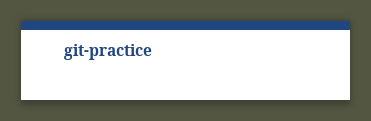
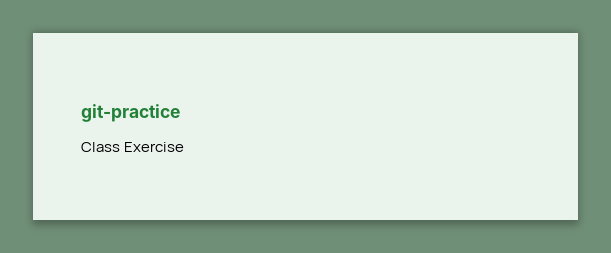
(152, 52) none -> [81,142,185,152] // Class Exercise

